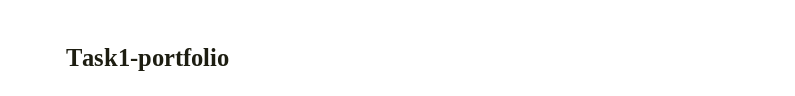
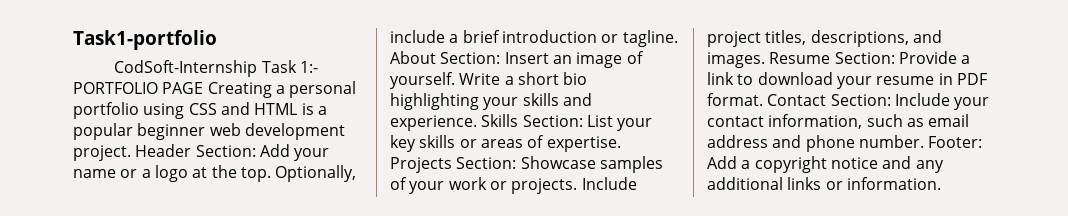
(229, 59) none -> [114,60,318,77] [73,81,357,98] [73,102,327,119] [73,123,345,140] [73,144,330,161] [73,165,357,182] [390,30,678,47] [390,51,644,68] [390,72,588,89] [390,93,592,110] [390,114,653,131] [390,135,621,152] [390,156,663,173] [390,177,637,194] [707,30,942,47] [707,51,971,68] [707,72,987,89] [707,93,990,110] [707,114,970,129] [707,135,983,152] [707,156,944,173] [707,177,941,190] // CodSoft-Internship Task 1:- PORTFOLIO PAGE Creating a personal portfolio using CSS and HTML is a popular beginner web development project. Header Section: Add your name or a logo at the top. Optionally, include a brief introduction or tagline. About Section: Insert an image of yourself. Write a short bio highlighting your skills and experience. Skills Section: List your key skills or areas of expertise. Projects Section: Showcase samples of your work or projects. Include project titles, descriptions, and images. Resume Section: Provide a link to download your resume in PDF format. Contact Section: Include your contact information, such as email address and phone number. Footer: Add a copyright notice and any additional links or information.

